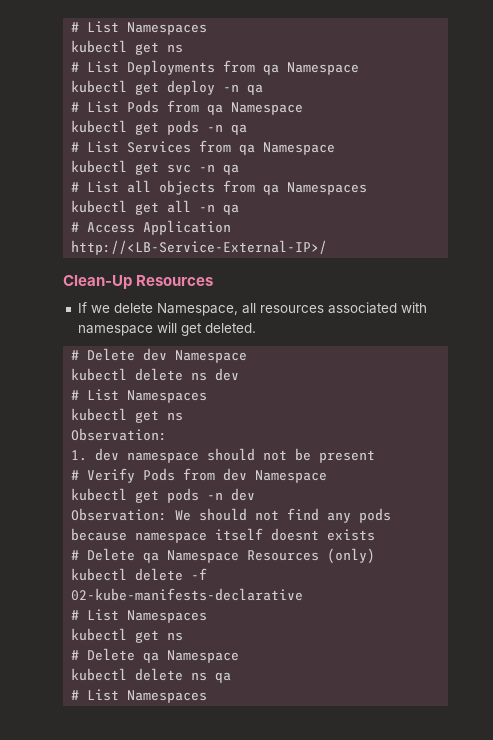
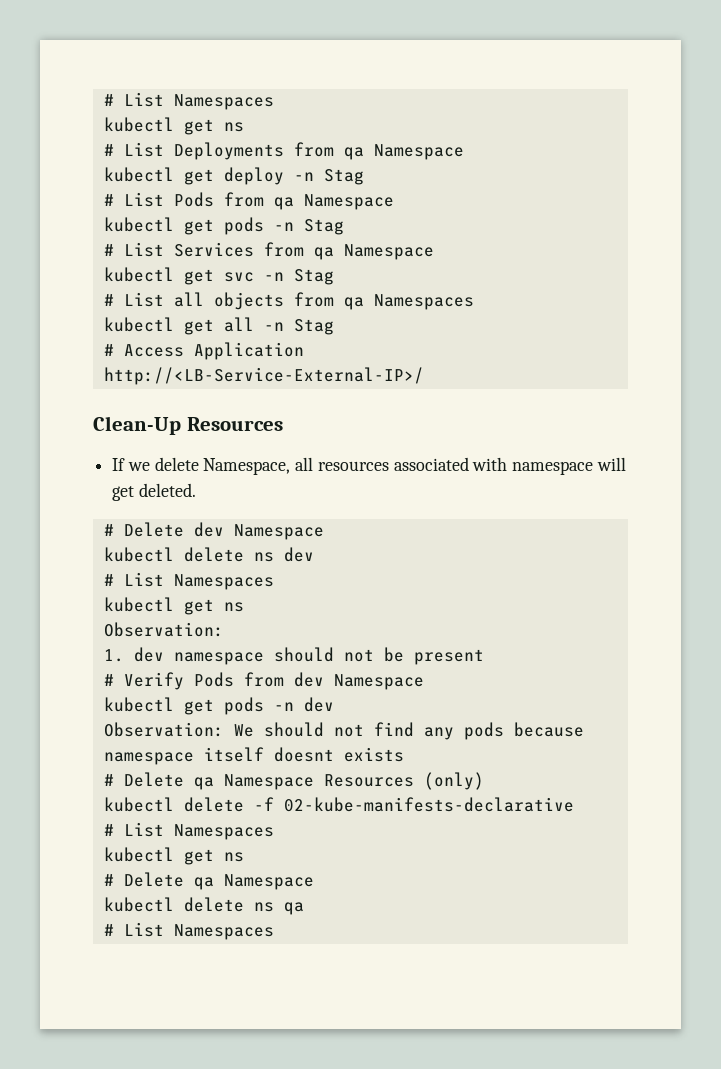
[247,84,264,95] qa -> [323,169,364,185] Stag
[231,124,248,135] qa -> [303,219,344,235] Stag
[223,164,240,175] qa -> [293,269,334,285] Stag
[223,204,240,215] qa -> [293,319,334,335] Stag

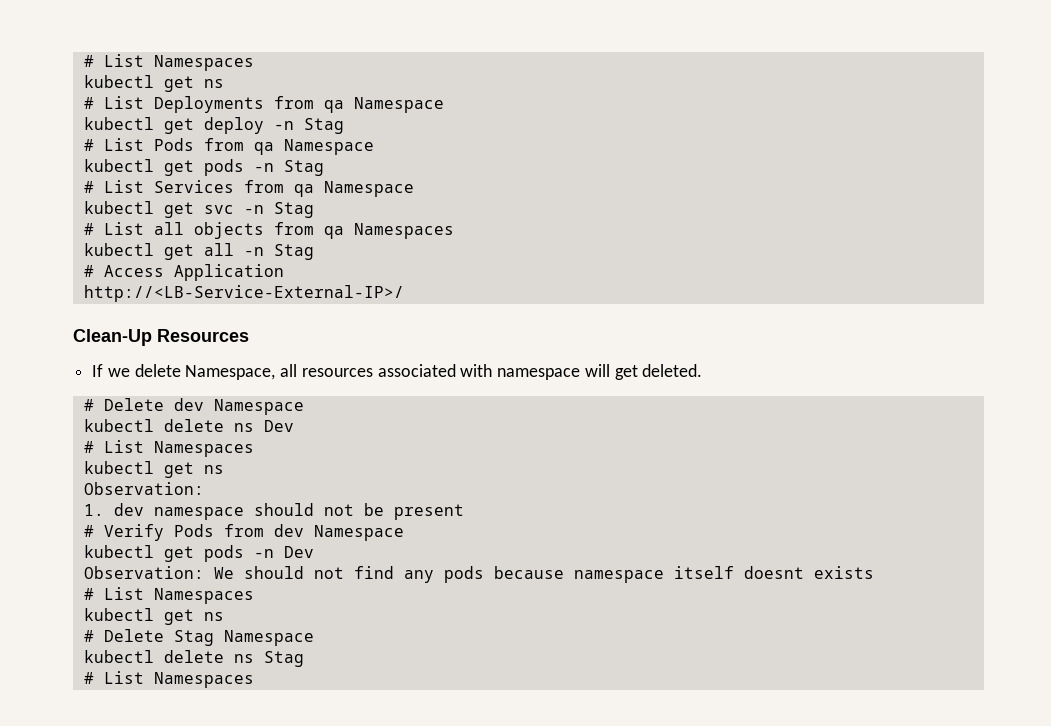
[283,547,314,562] dev -> [263,420,294,432] Dev
[303,697,334,712] dev -> [283,546,314,558] Dev
[103,772,484,790] [103,797,574,812] // # Delete qa Namespace Resources (only) // kubectl delete -f 02-kube-manifests-declarative -> (874, 572) none
[193,874,314,890] [103,897,304,915] qa Namespace // kubectl delete ns qa -> [173,630,314,646] [83,650,304,667] Stag Namespace // kubectl delete ns Stag

